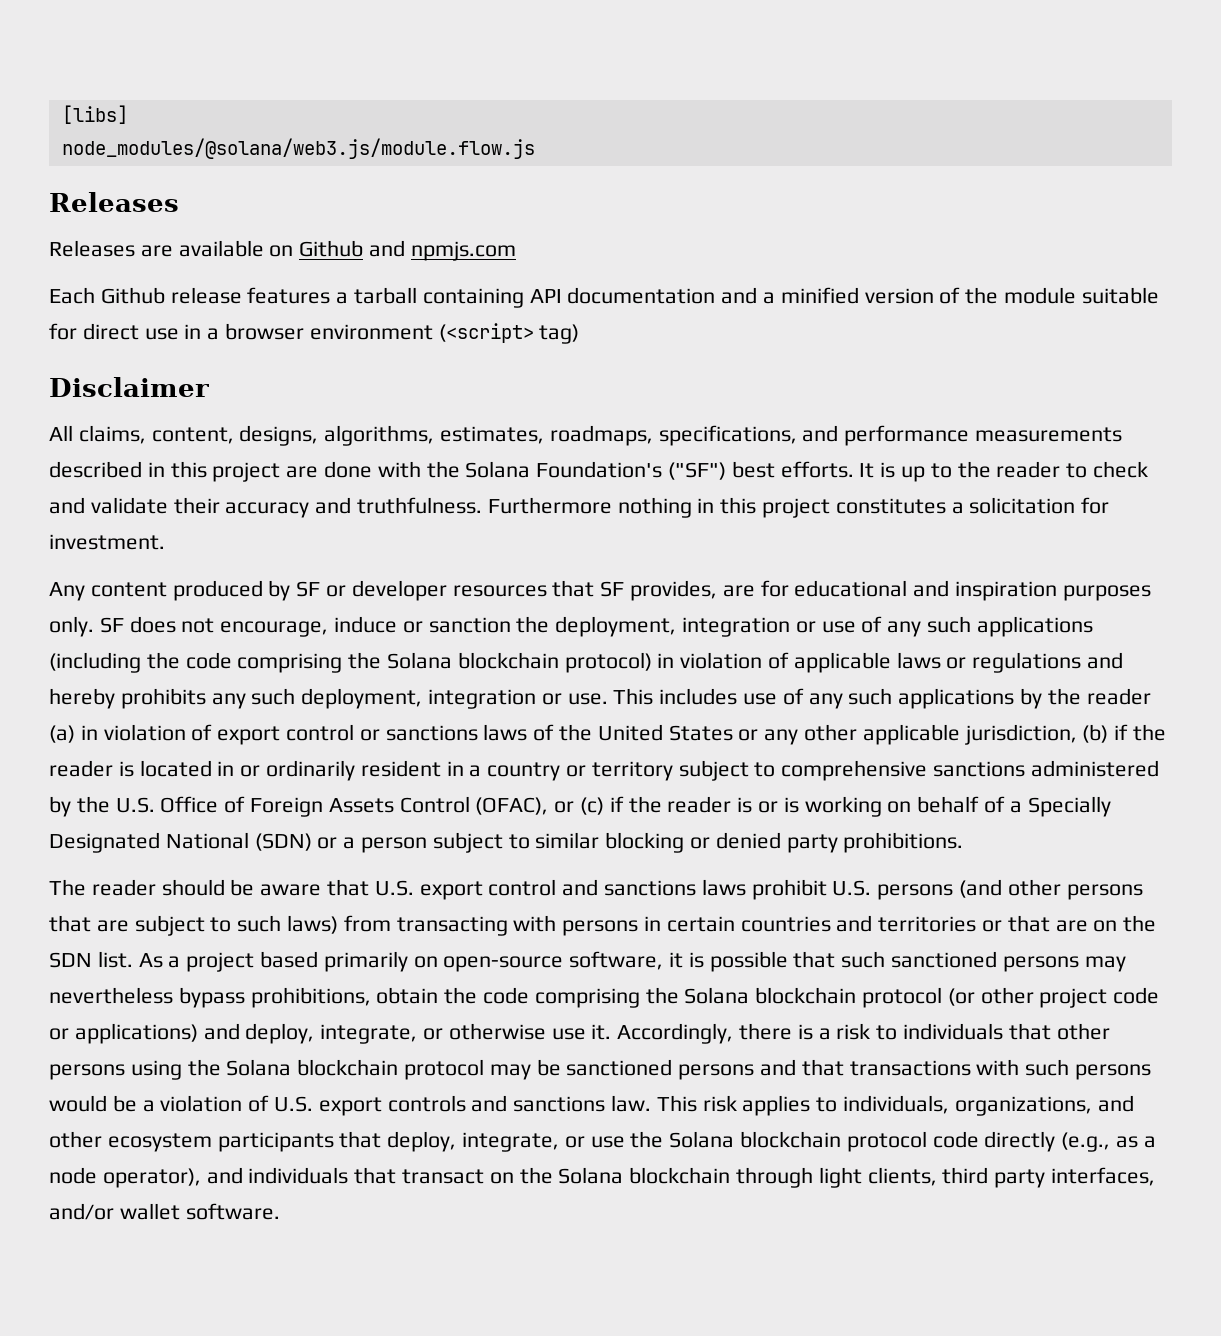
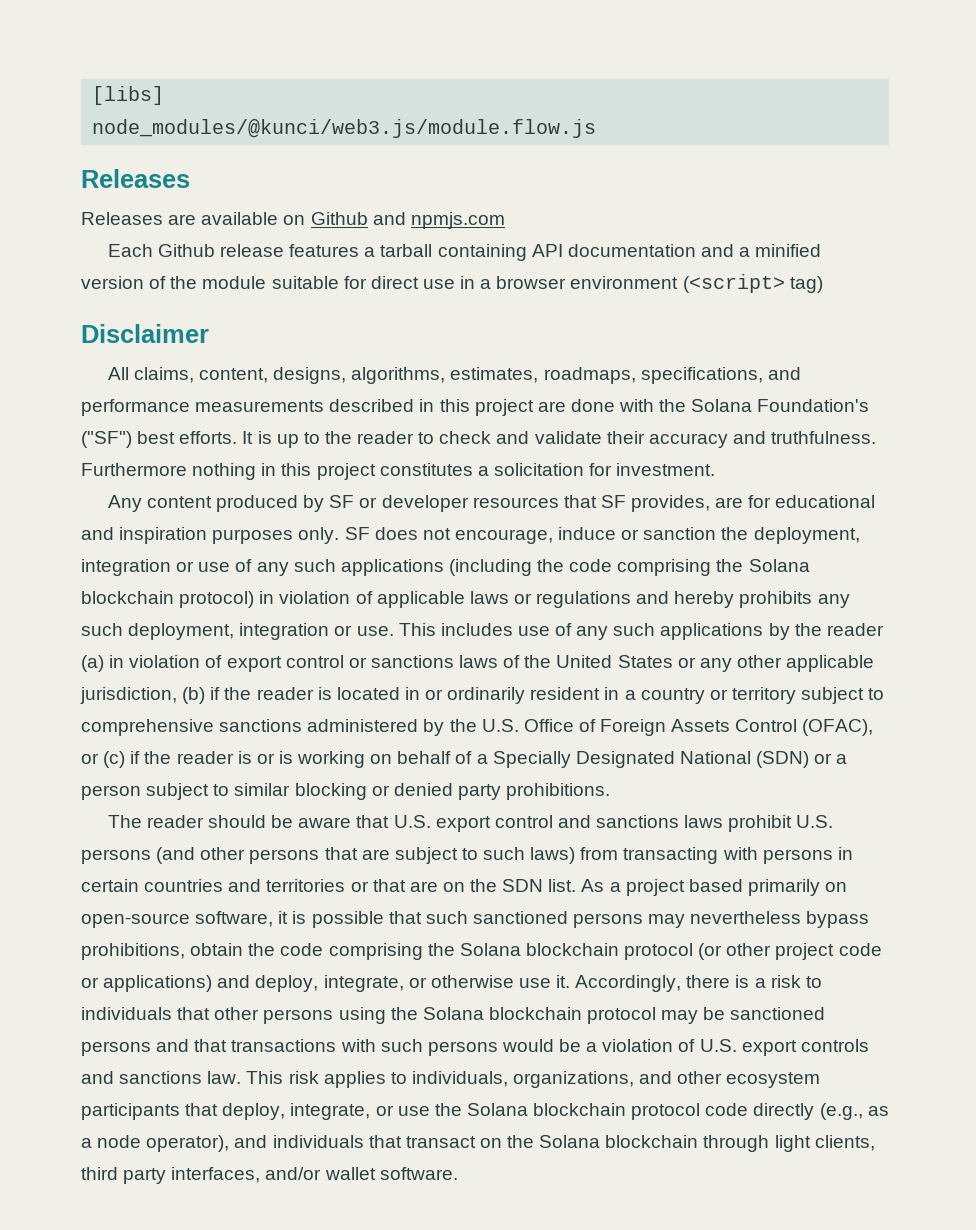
[61,138,535,159] node_modules/@solana/web3.js/module.flow.js -> [92,119,597,138] node_modules/@kunci/web3.js/module.flow.js

